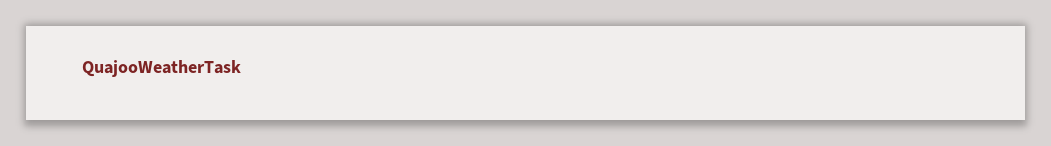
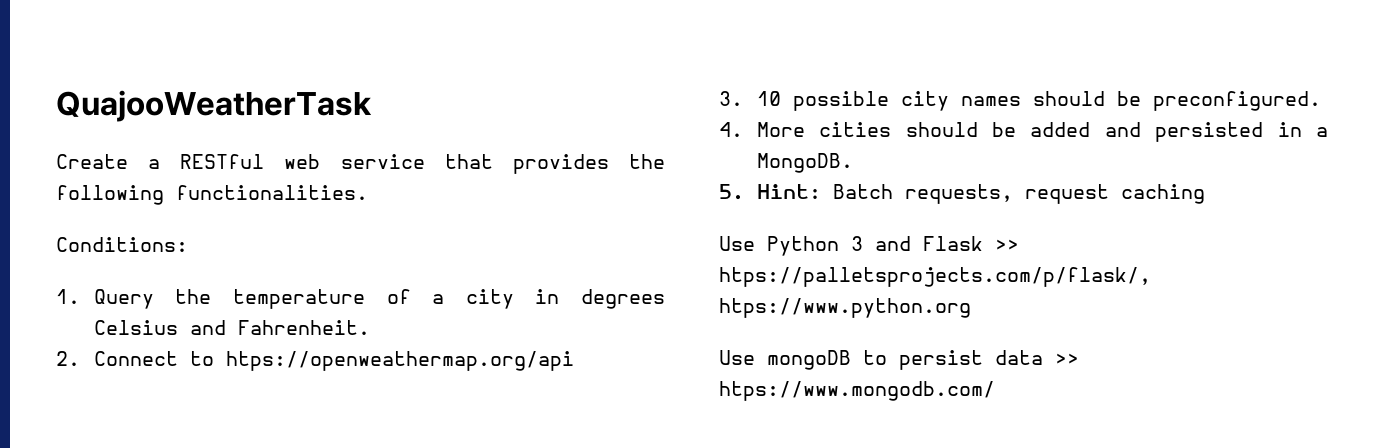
(241, 68) none -> [56,154,665,174] [56,185,368,205] [56,237,188,252] [56,289,665,309] [93,320,370,335] [56,351,574,371] [719,91,1321,111] [719,122,1328,142] [756,153,853,173] [719,184,1205,204] [719,236,1019,256] [719,267,1151,287] [719,298,971,318] [719,350,1079,370] [719,381,995,401] // Create a RESTful web service that provides the following functionalities. // Conditions: // 1. Query the temperature of a city in degrees Celsius and Fahrenheit. // 2. Connect to htps://openweathermap.org/api // 3. 10 possible city names should be preconfigured. // 4. More cities should be added and persisted in a MongoDB. // 5. Hint: Batch requests, request caching // Use Python 3 and Flask >> htps://palletsprojects.com/p/flask/, htps://www.python.org // Use mongoDB to persist data >> htps://www.mongodb.com/

